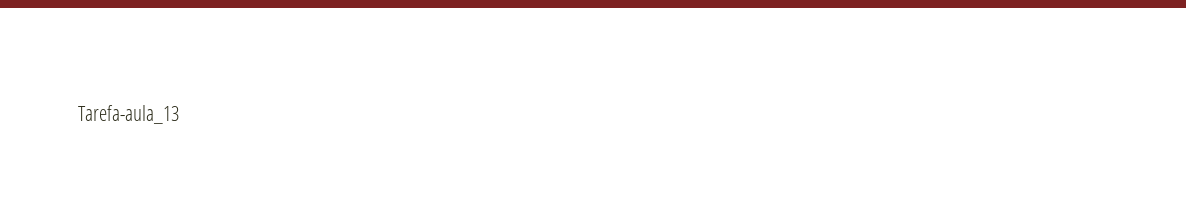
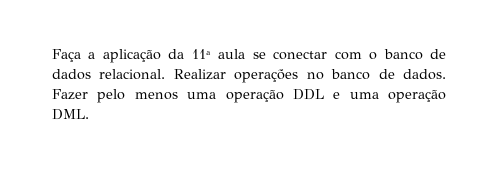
[78,105,179,124] Tarefa-aula_13 -> [52,49,446,63] [52,69,446,83] [52,89,446,103] [52,109,89,120] Faça a aplicação da 11ª aula se conectar com o banco de dados relacional. Realizar operações no banco de dados. Fazer pelo menos uma operação DDL e uma operação DML.

